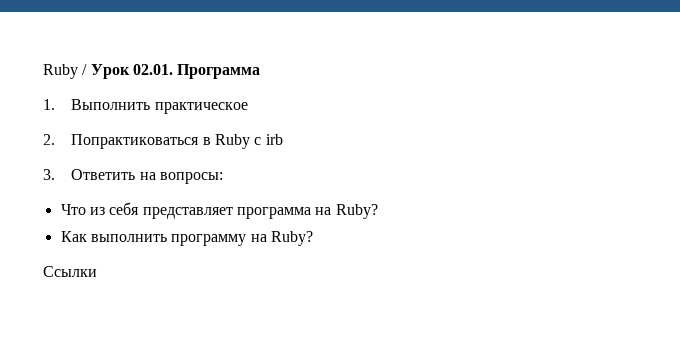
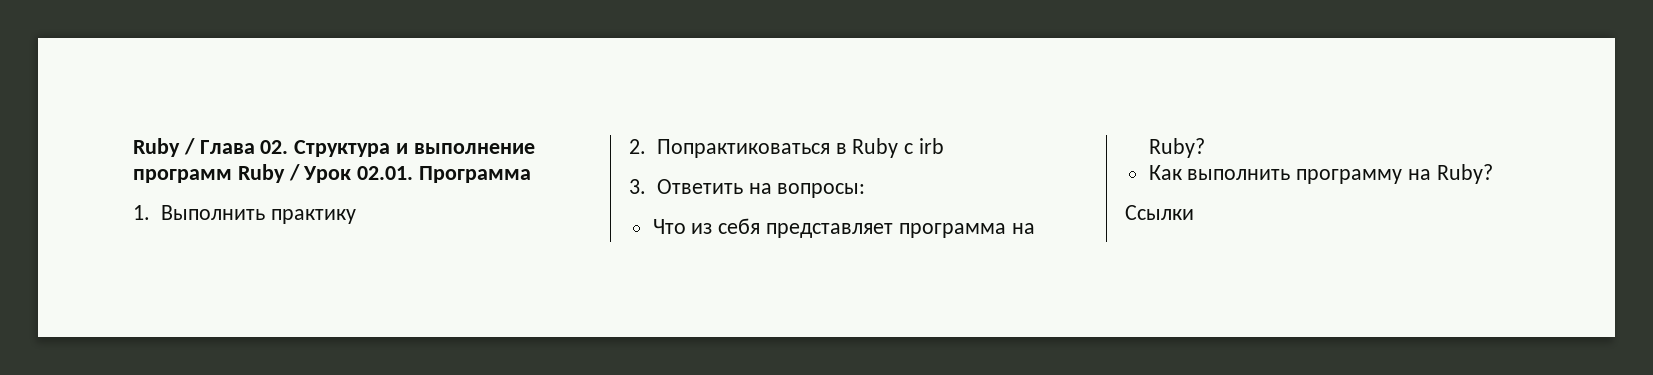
[43,64,88,79] Ruby / -> [133,138,535,157] [133,164,300,183] Ruby / Глава 02. Структура и выполнение программ Ruby /
[154,102,248,114] практическое -> [270,209,356,224] практику

